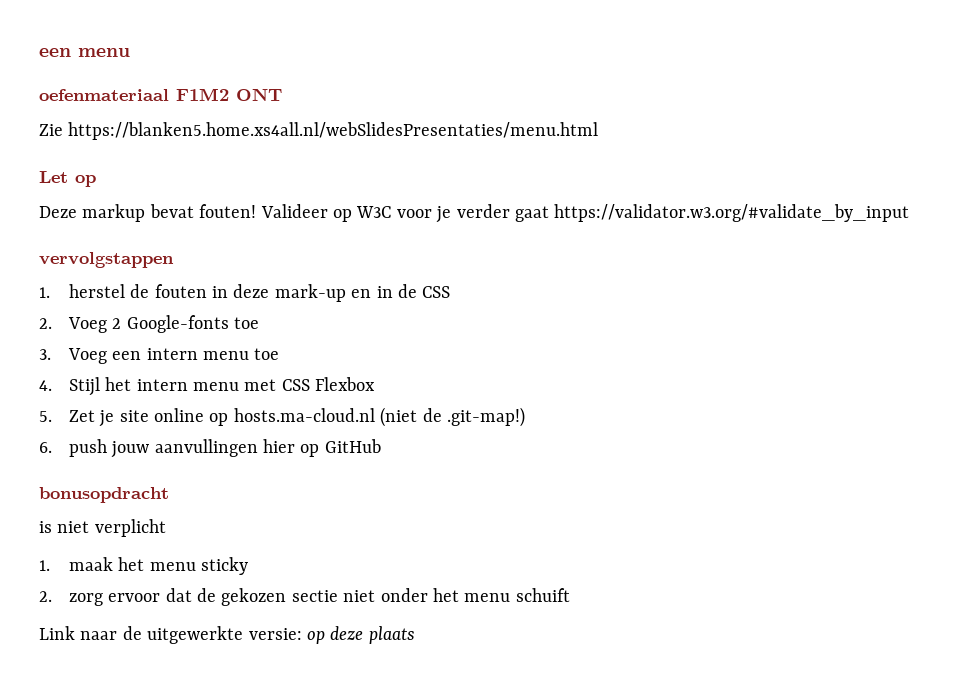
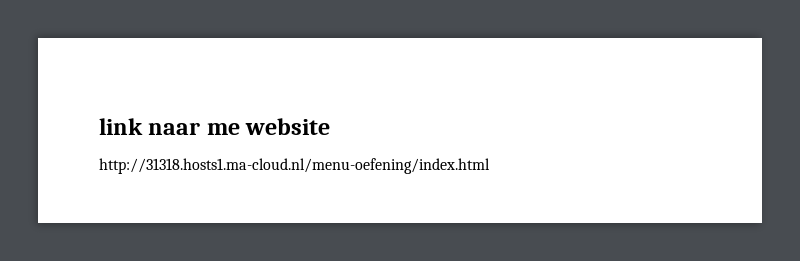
[39,48,130,57] [39,88,282,101] [39,122,599,140] [39,171,96,187] [39,204,910,223] [39,252,174,268] [39,284,451,302] [39,315,260,333] [39,348,280,364] [39,377,376,396] [39,407,526,427] [39,439,381,458] [39,487,169,503] [39,519,166,537] [39,557,249,575] [39,588,570,606] [39,626,415,644] een menu // oefenmateriaal F1M2 ONT // Zie https://blanken5.home.xs4all.nl/webSlidesPresentaties/menu.html // Let op // Deze markup bevat fouten! Valideer op W3C voor je verder gaat https://validator.w3.org/#validate_by_input // vervolgstappen // 1. herstel de fouten in deze mark-up en in de CSS // 2. Voeg 2 Google-fonts toe // 3. Voeg een intern menu toe // 4. Stijl het intern menu met CSS Flexbox // 5. Zet je site online op hosts.ma-cloud.nl (niet de .git-map!) // 6. push jouw aanvullingen hier op GitHub // bonusopdracht // is niet verplicht // 1. maak het menu sticky // 2. zorg ervoor dat de gekozen sectie niet onder het menu schuift // Link naar de uitgewerkte versie: op deze plaats -> [99,118,331,135] [99,158,490,174] link naar me website // http://31318.hosts1.ma-cloud.nl/menu-oefening/index.html

